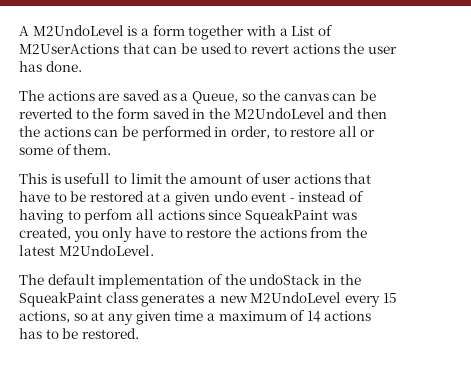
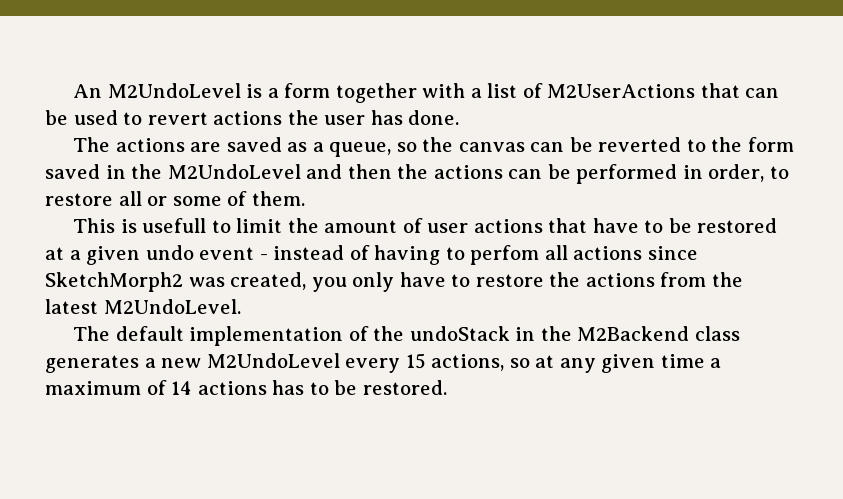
[19,26,29,36] A -> [72,84,102,98] An
[291,26,315,36] List -> [487,83,518,98] list
[191,91,238,104] Queue, -> [329,142,392,157] queue,
[244,209,328,224] SqueakPaint -> [45,272,183,292] SketchMorph2
[19,292,102,307] SqueakPaint -> [577,326,690,341] M2Backend

